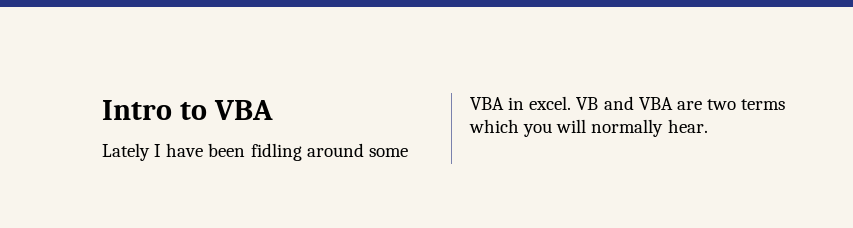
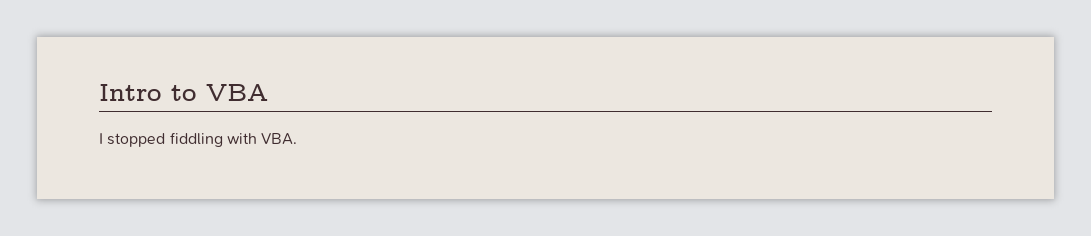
[102,143,408,161] [470,96,786,110] [469,119,708,137] Lately I have been fidling around some VBA in excel. VB and VBA are two terms which you will normally hear. -> [99,132,298,147] I stopped fiddling with VBA.

